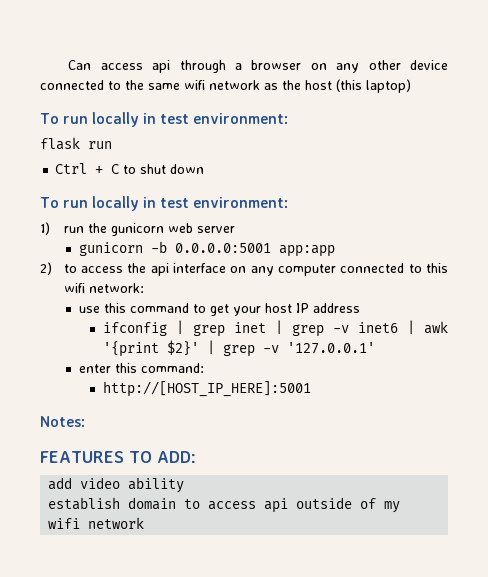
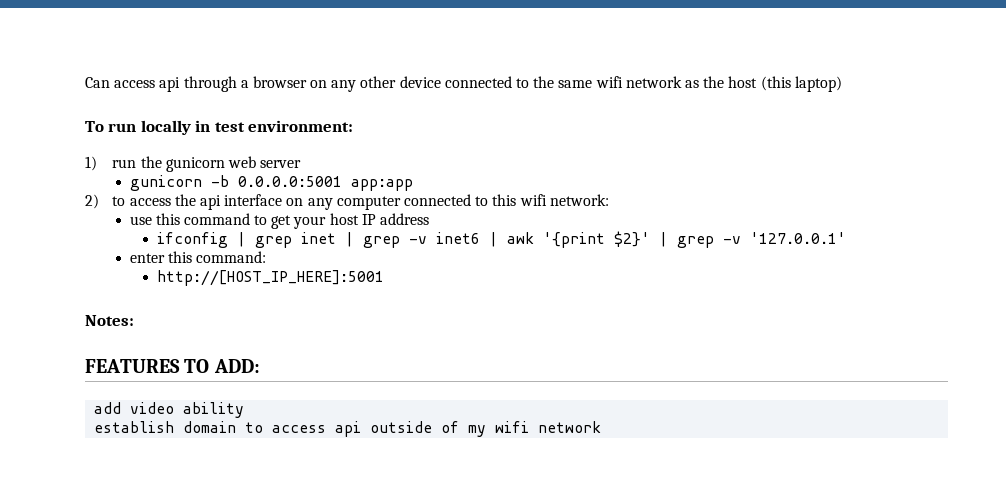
[40,137,112,150] [55,163,205,174] [40,196,289,211] // flask run // Ctrl + C to shut down // To run locally in test environment: -> (354, 126) none

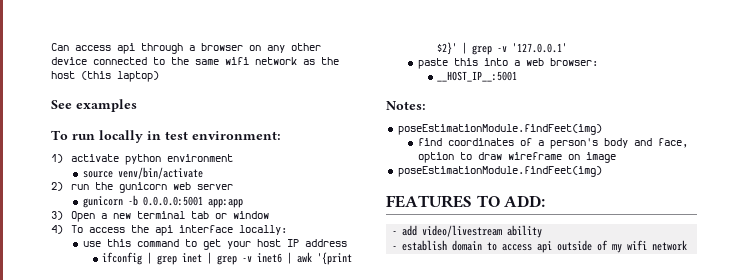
(842, 84) none -> [51,99,137,112] // See examples
(97, 163) none -> [70,154,233,165] [82,167,203,179] [51,182,63,191] activate python environment // source venv/bin/activate // 2)
[85,194,609,210] 2) to access the api interface on any computer connected to this wifi network: -> [51,211,269,222] [51,225,287,236] 3) Open a new terminal tab or window // 4) To access the api interface locally:
[129,251,266,263] [157,270,385,286] [85,315,134,326] enter this command: // http://[HOST_IP_HERE]:5001 // Notes: -> [417,58,598,69] [437,71,518,82] [386,101,426,110] [397,124,602,135] [417,138,688,149] [417,152,616,163] [397,166,602,177] paste this into a web browser: // __HOST_IP__:5001 // Notes: // poseEstimationModule.findFeet(img) // find coordinates of a person's body and face, option to draw wireframe on image // poseEstimationModule.findFeet(img)
[94,402,175,414] add video -> [392,225,503,237] - add video/livestream
(245, 410) none -> [392,246,398,250] -

